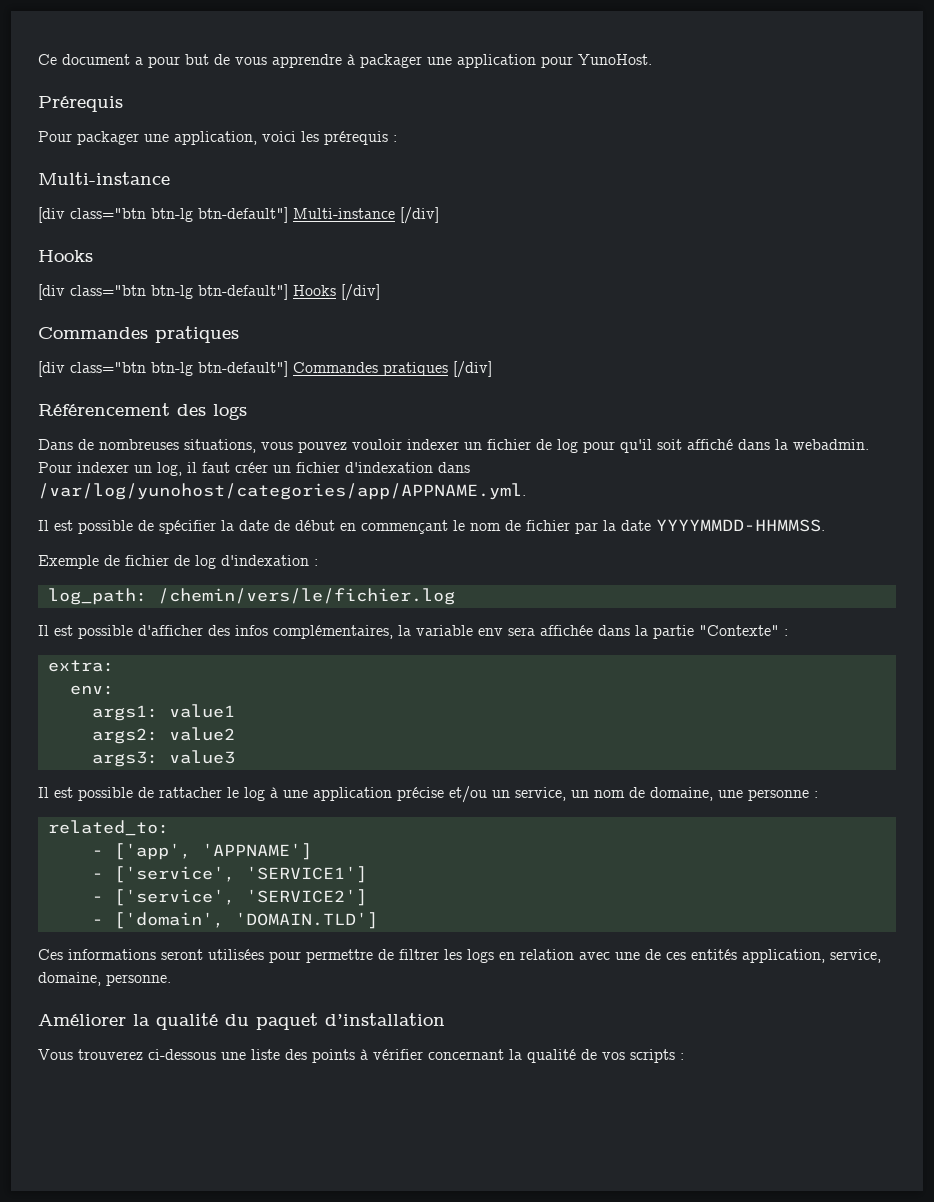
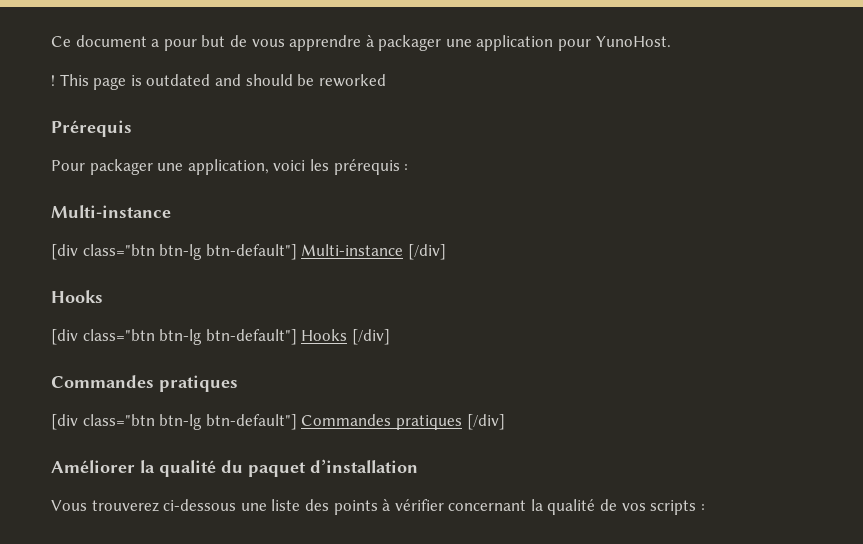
(652, 59) none -> [51,74,386,90] // ! This page is outdated and should be reworked
[38,403,247,420] [38,439,869,453] [38,462,470,476] [38,483,526,500] [38,519,825,534] [38,555,318,569] [47,588,455,605] [38,625,788,639] [47,660,114,672] [69,685,114,695] [91,704,235,721] [91,727,235,744] [91,750,235,767] [38,786,818,803] [47,820,169,836] [91,843,312,860] [91,866,367,883] [91,889,367,906] [91,912,378,929] [38,949,881,963] [38,972,171,986] // Référencement des logs // Dans de nombreuses situations, vous pouvez vouloir indexer un fichier de log pour qu'il soit affiché dans la webadmin. Pour indexer un log, il faut créer un fichier d'indexation dans /var/log/yunohost/categories/app/APPNAME.yml. // Il est possible de spécifier la date de début en commençant le nom de fichier par la date YYYYMMDD-HHMMSS. // Exemple de fichier de log d'indexation : // log_path: /chemin/vers/le/fichier.log // Il est possible d'afficher des infos complémentaires, la variable env sera affichée dans la partie "Contexte" : // extra: // env: // args1: value1 // args2: value2 // args3: value3 // Il est possible de rattacher le log à une application précise et/ou un service, un nom de domaine, une personne : // related_to: // - ['app', 'APPNAME'] // - ['service', 'SERVICE1'] // - ['service', 'SERVICE2'] // - ['domain', 'DOMAIN.TLD'] // Ces informations seront utilisées pour permettre de filtrer les logs en relation avec une de ces entités application, service, domaine, personne. -> (505, 422) none

